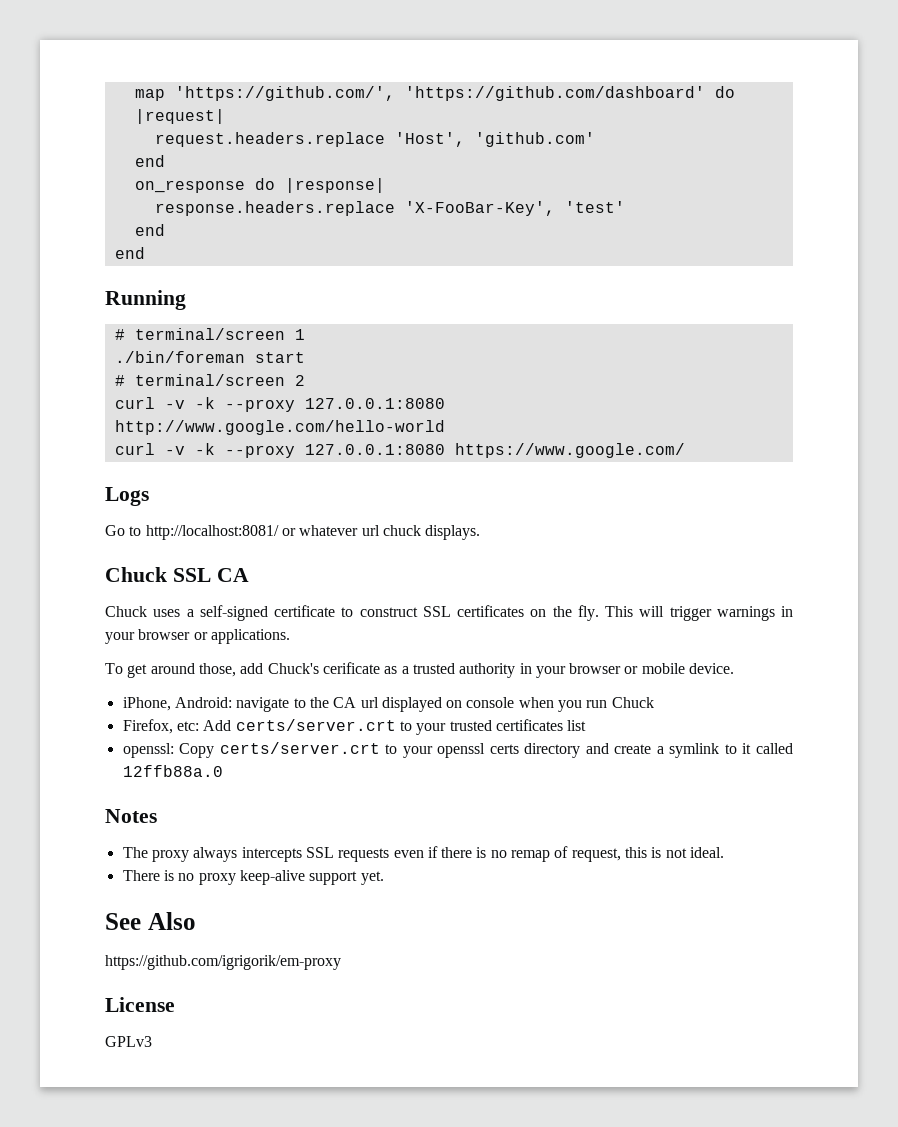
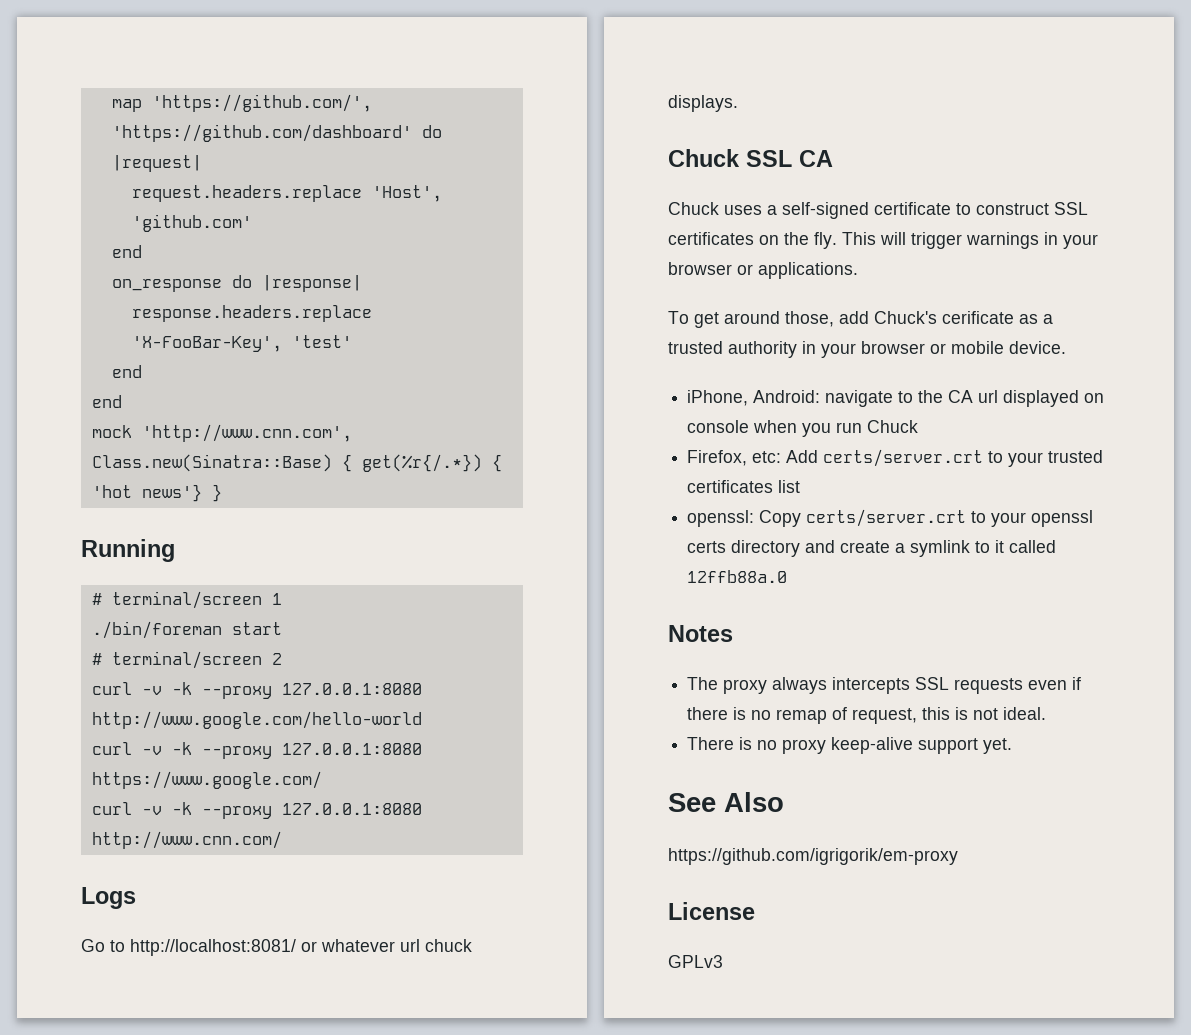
(145, 253) none -> [91,424,352,442] [91,454,502,472] [91,484,222,502] // mock 'http://www.cnn.com', Class.new(Sinatra::Base) { get(%r{/.*}) { 'hot news'} }
(685, 450) none -> [91,802,422,819] [91,831,282,849] // curl -v -k --proxy 127.0.0.1:8080 http://www.cnn.com/

